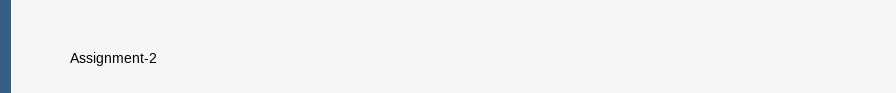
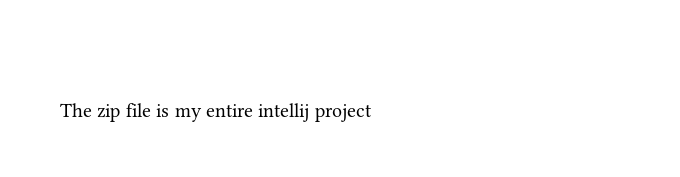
[70,52,157,66] Assignment-2 -> [60,103,372,122] The zip file is my entire intellij project

